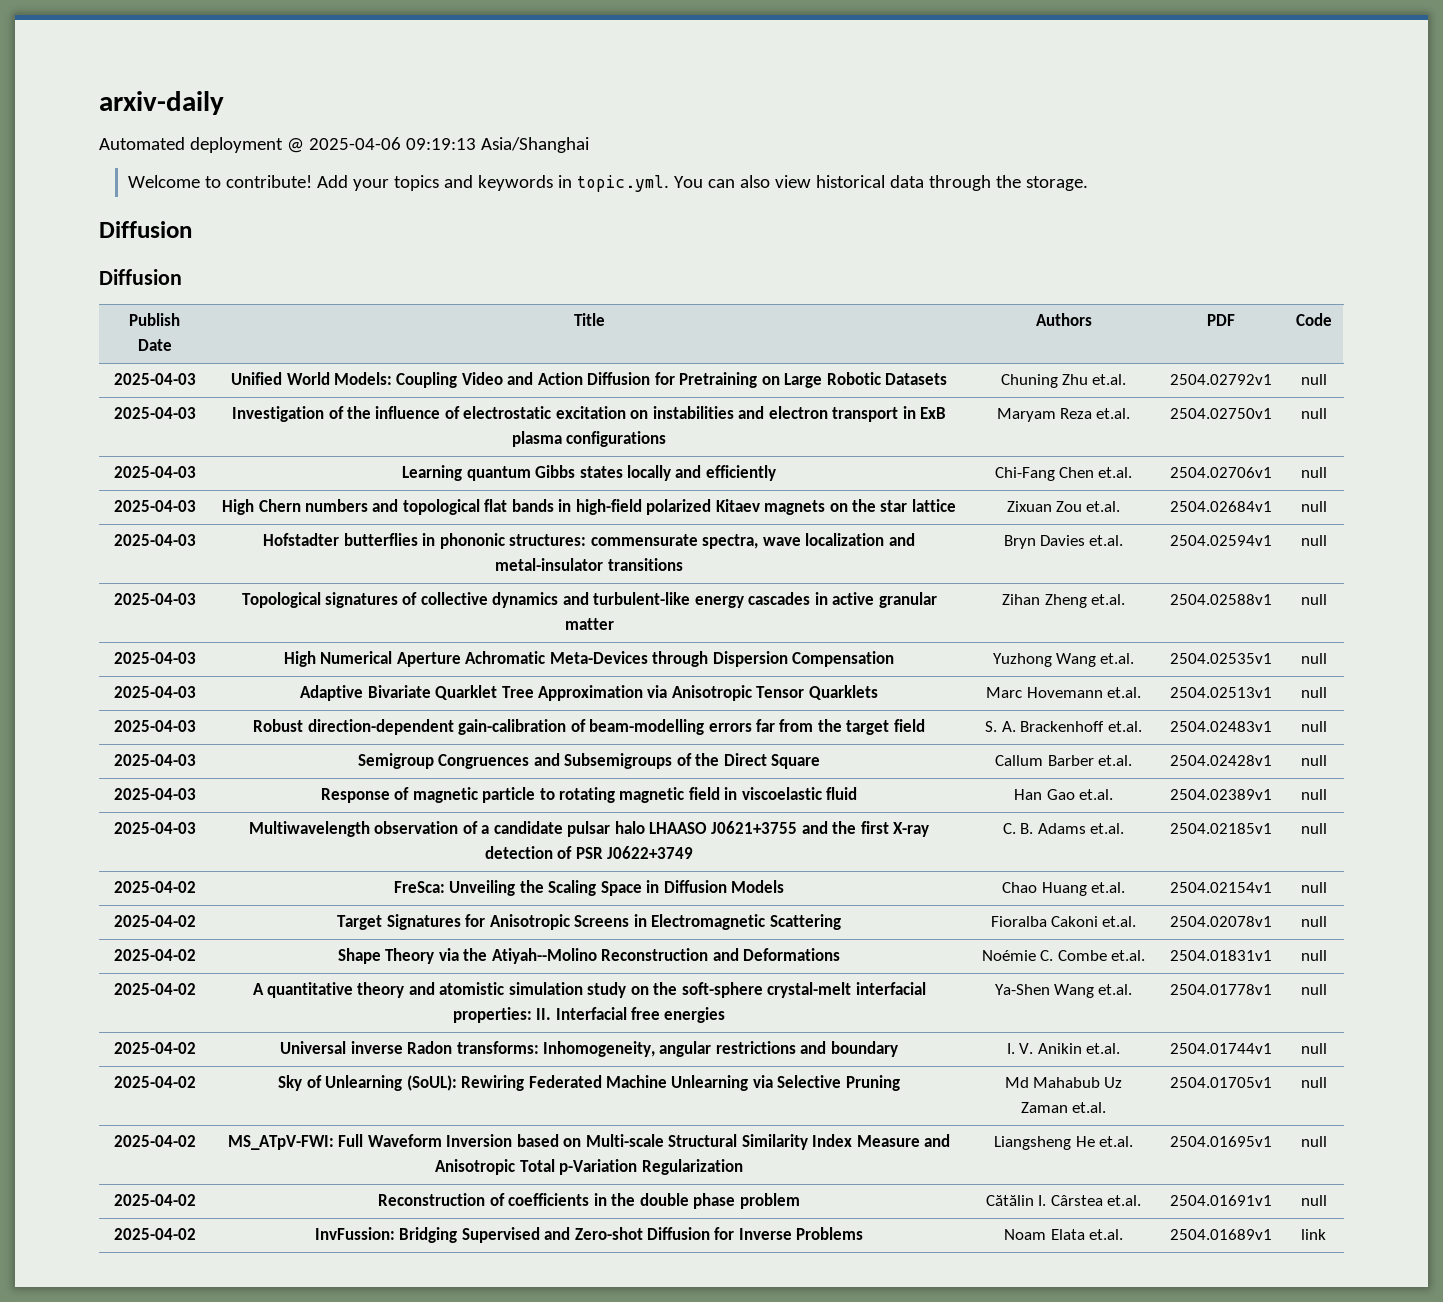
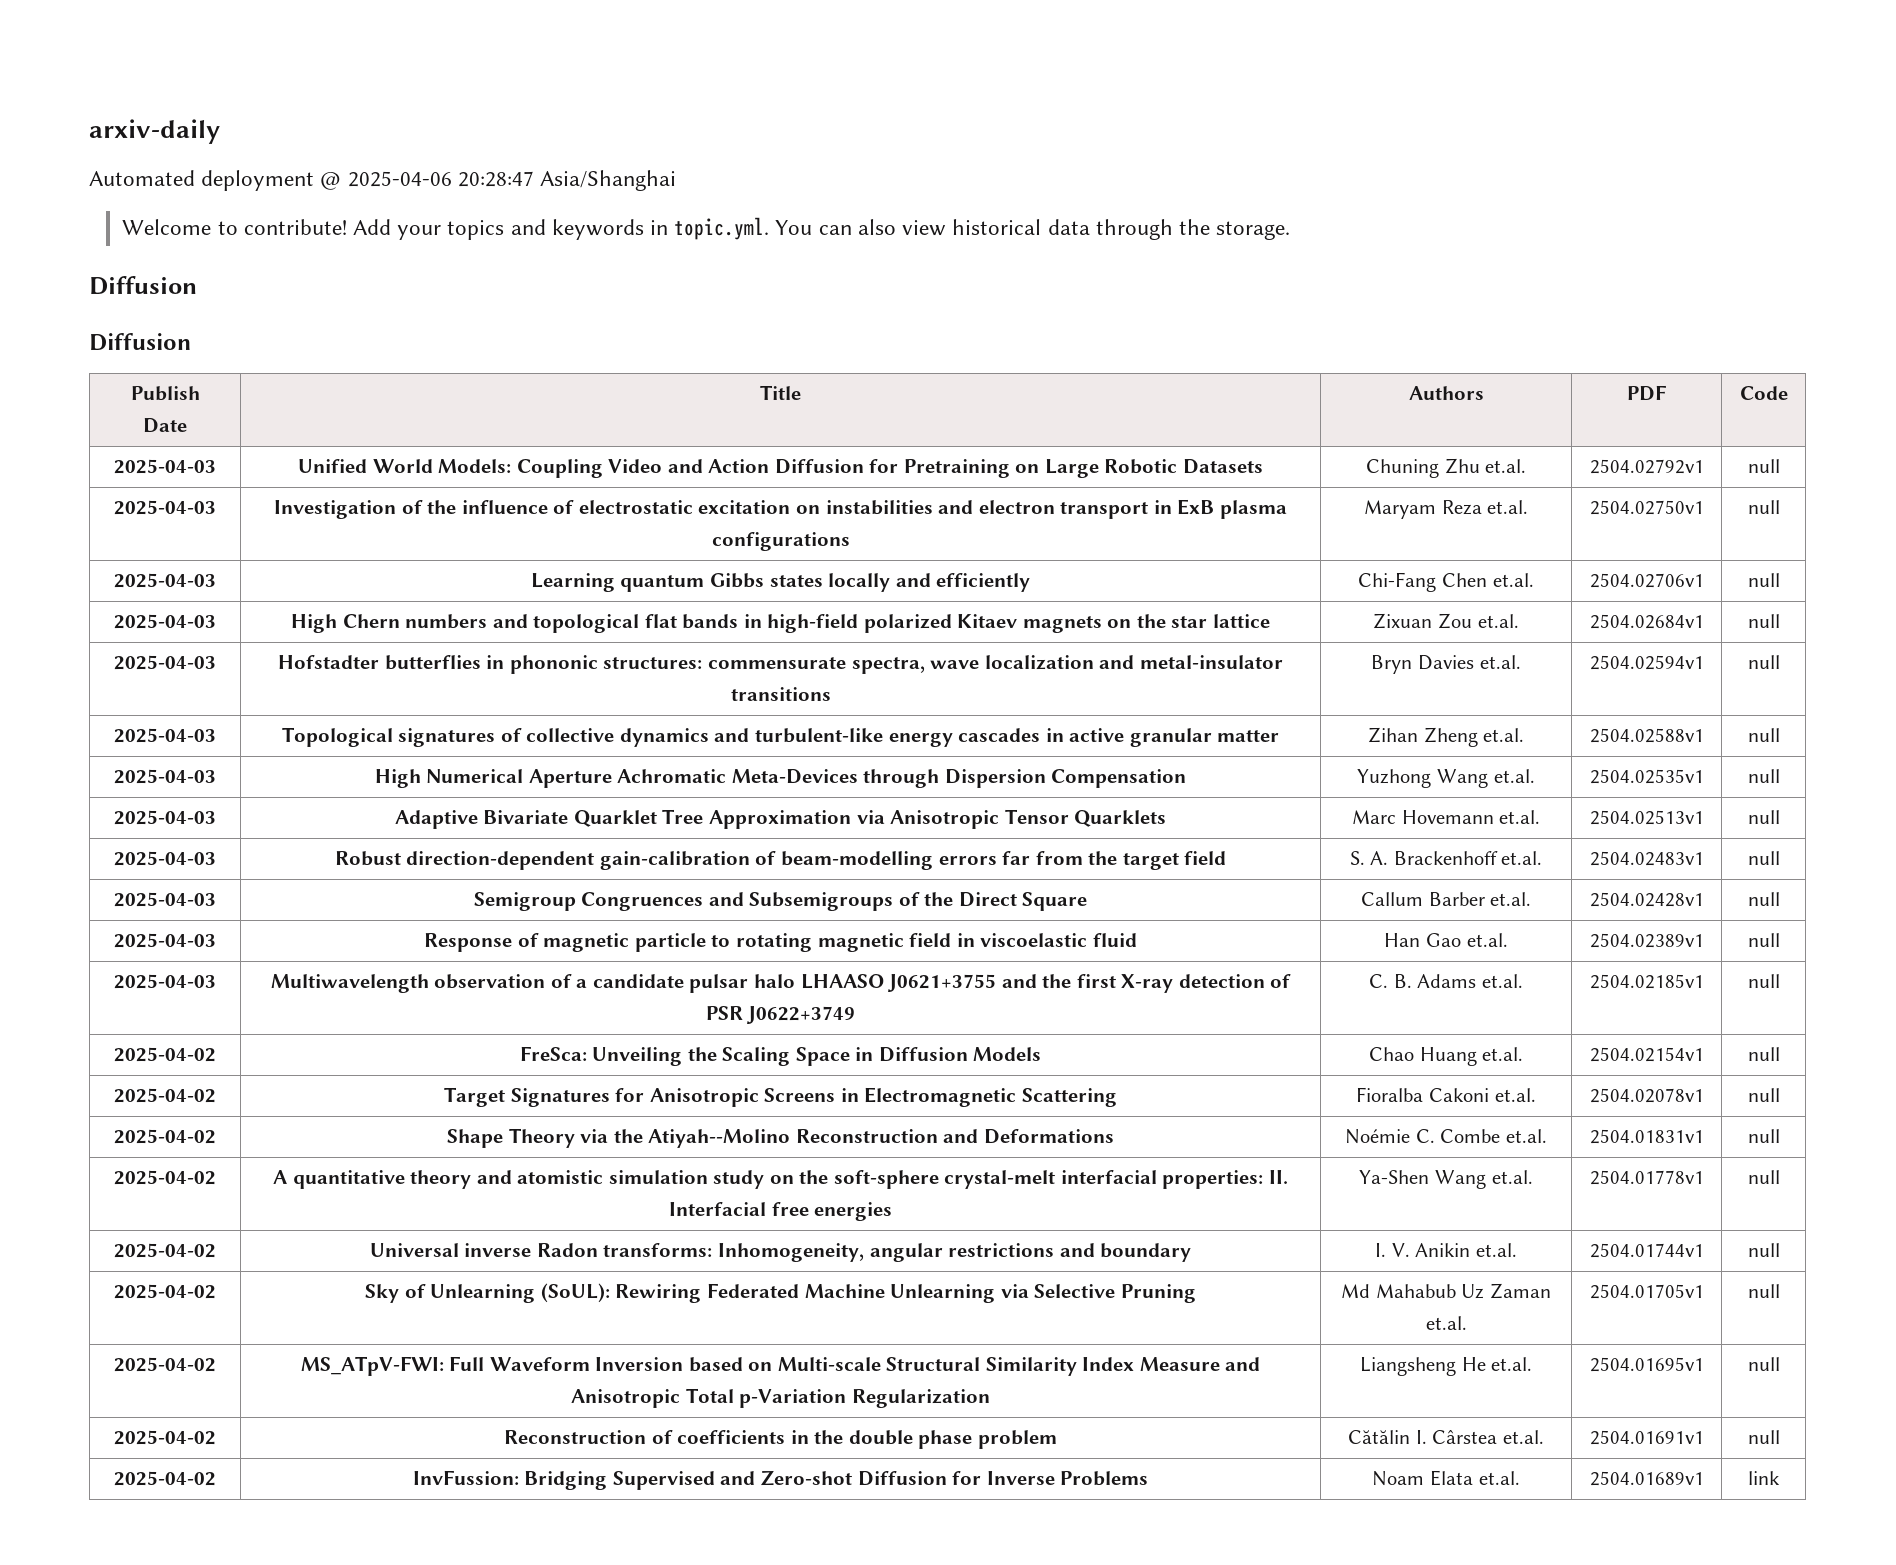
[405,138,476,150] 09:19:13 -> [457,171,534,187] 20:28:47

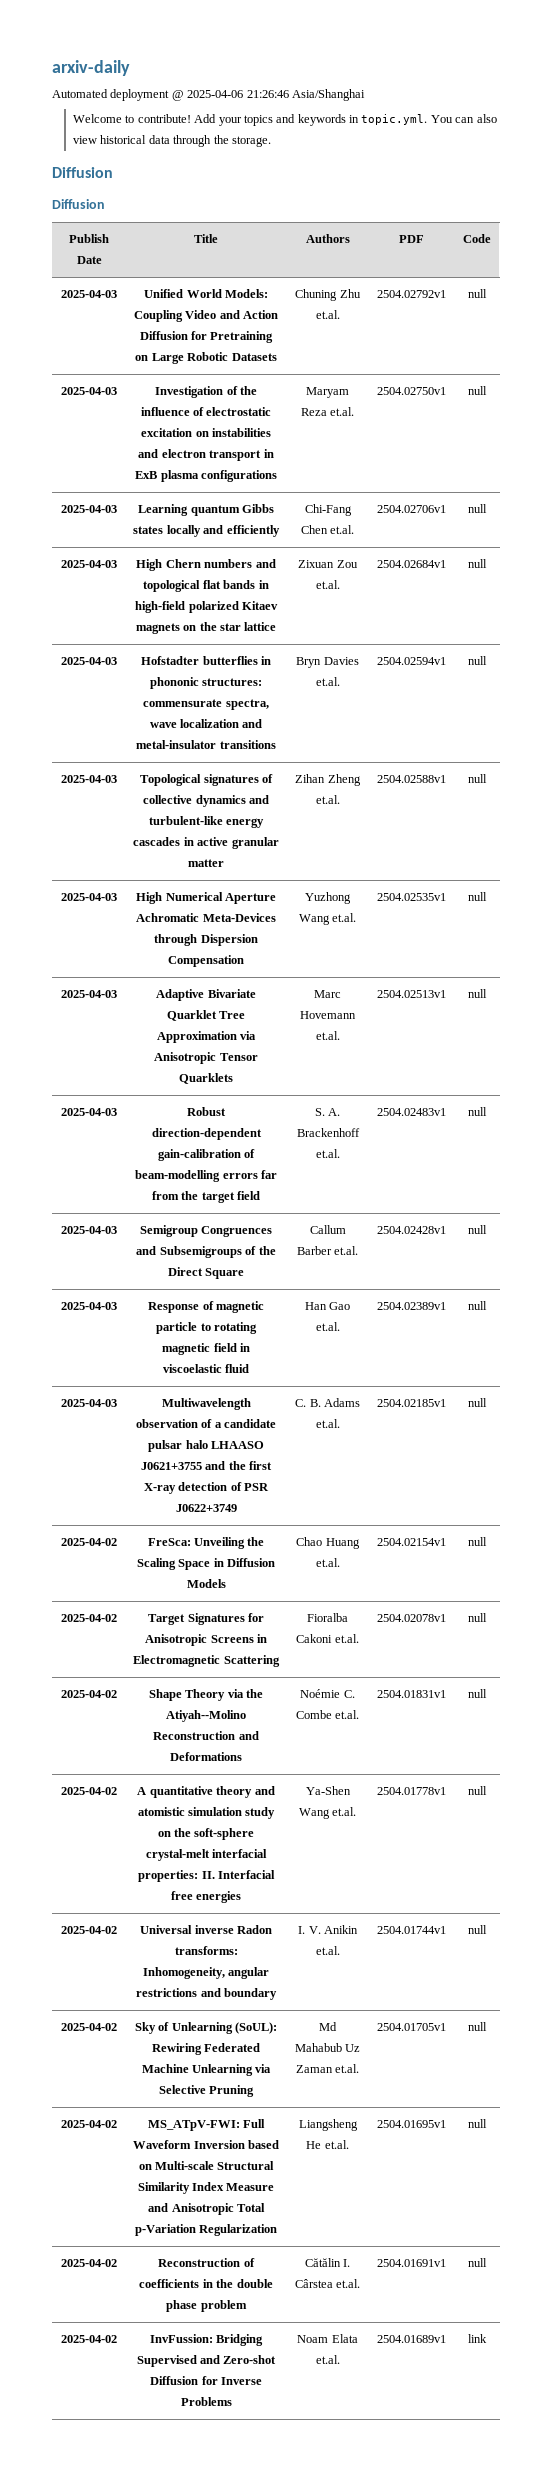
[457,171,534,187] 20:28:47 -> [246,90,289,98] 21:26:46

